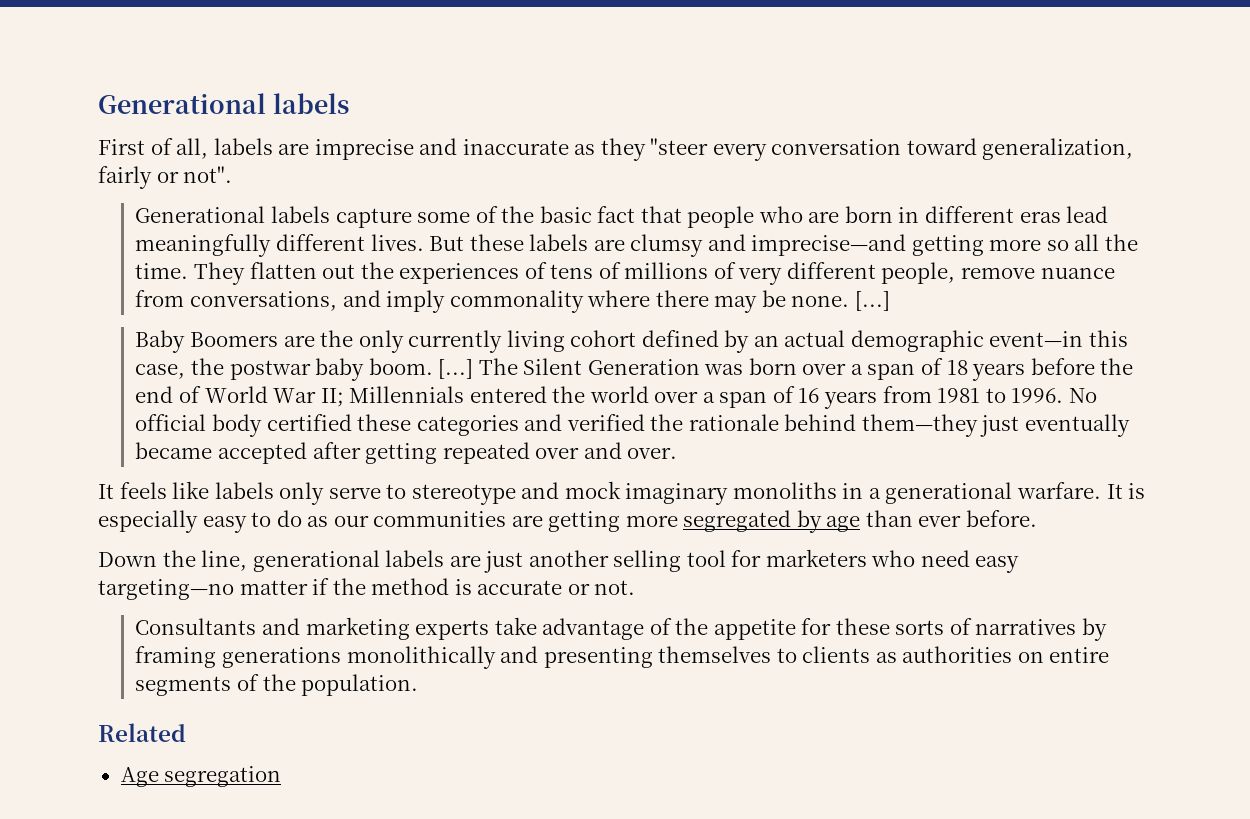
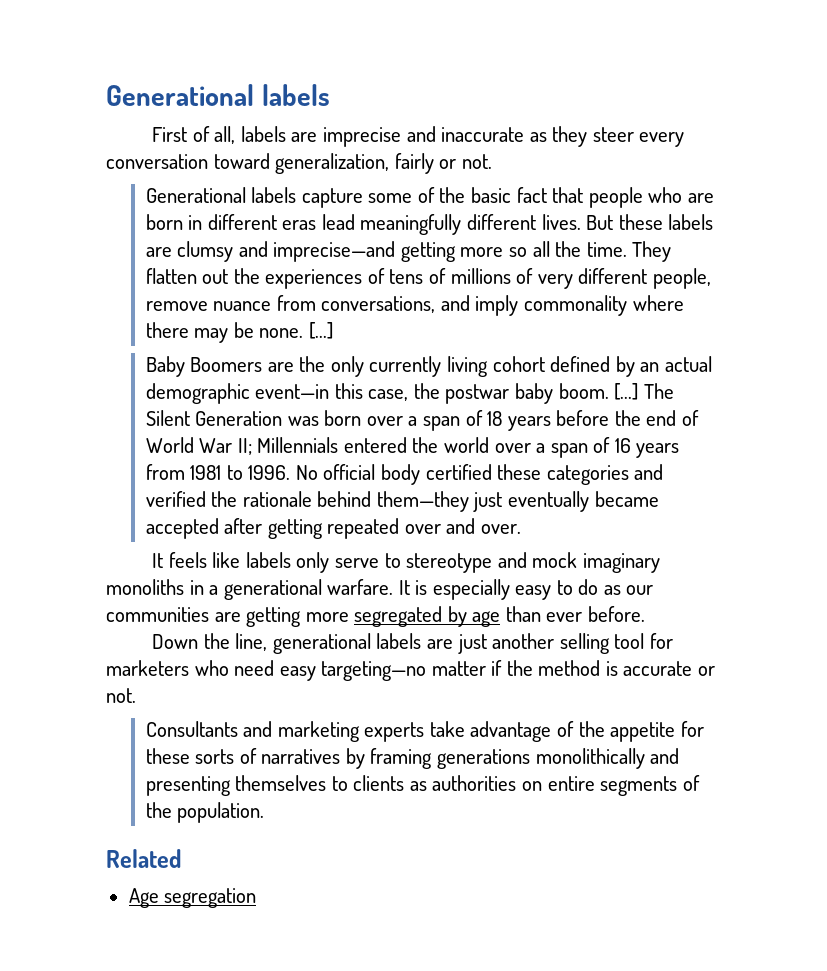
[650,138,709,155] "steer -> [592,127,634,142] steer
[183,166,233,183] not". -> [461,154,492,169] not.

